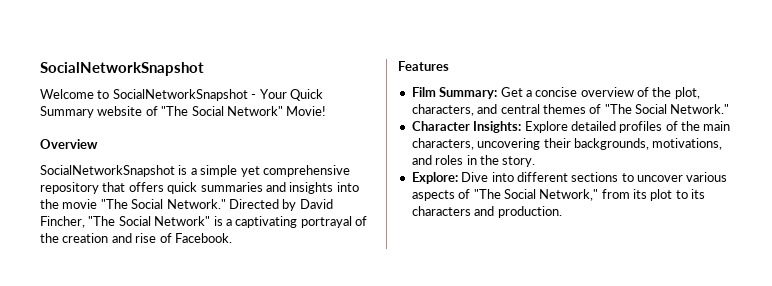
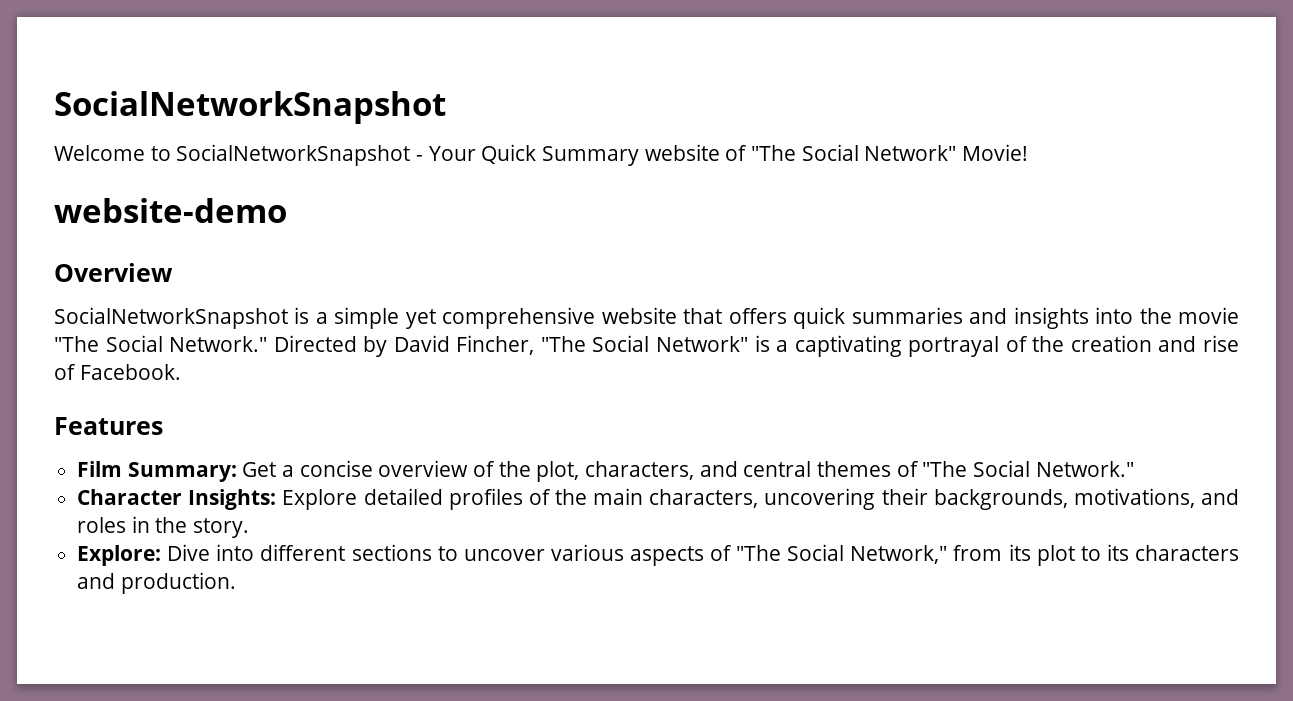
(327, 111) none -> [54,198,287,223] // website-demo
[40,182,99,194] repository -> [601,307,677,324] website

